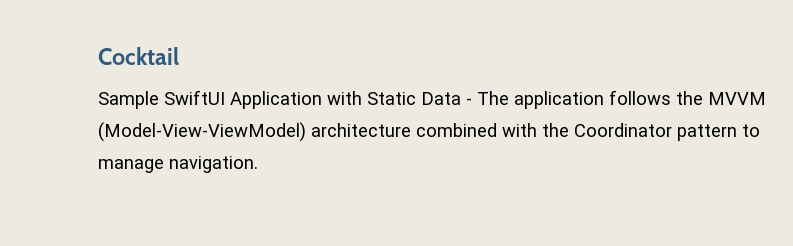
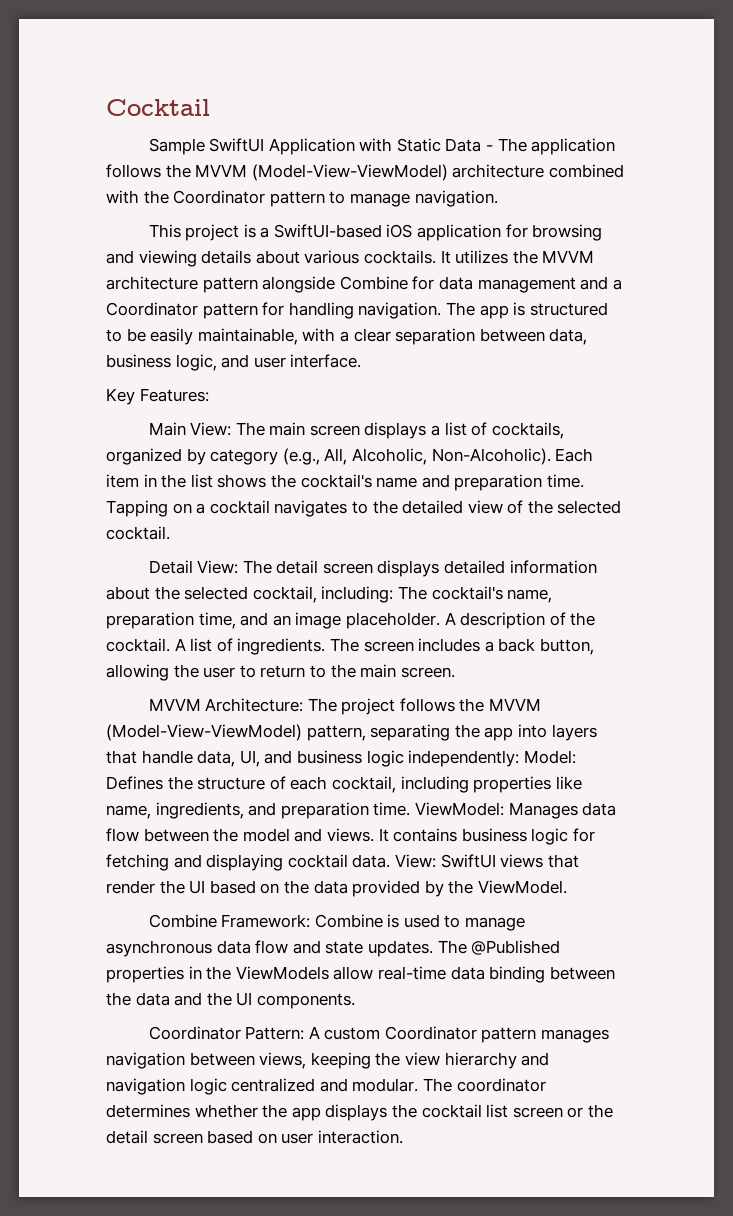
(258, 164) none -> [148,224,603,241] [106,250,595,267] [106,276,622,293] [106,302,608,319] [106,328,588,345] [106,354,362,371] [106,388,209,405] [148,422,564,439] [106,448,594,465] [106,474,584,491] [106,500,622,517] [106,526,170,540] [148,560,597,577] [106,586,553,603] [106,612,596,629] [106,638,594,655] [106,664,455,681] [148,698,542,715] [106,724,597,741] [106,750,576,767] [106,776,582,793] [106,802,617,819] [106,828,595,845] [106,854,579,871] [106,880,567,897] [148,914,526,931] [106,940,561,957] [106,966,615,983] [106,992,355,1009] [148,1026,610,1043] [106,1052,550,1069] [106,1078,546,1095] [106,1104,613,1121] [106,1130,403,1144] // This project is a SwiftUI-based iOS application for browsing and viewing details about various cocktails. It utilizes the MVVM architecture pattern alongside Combine for data management and a Coordinator pattern for handling navigation. The app is structured to be easily maintainable, with a clear separation between data, business logic, and user interface. // Key Features: // Main View: The main screen displays a list of cocktails, organized by category (e.g., All, Alcoholic, Non-Alcoholic). Each item in the list shows the cocktail's name and preparation time. Tapping on a cocktail navigates to the detailed view of the selected cocktail. // Detail View: The detail screen displays detailed information about the selected cocktail, including: The cocktail's name, preparation time, and an image placeholder. A description of the cocktail. A list of ingredients. The screen includes a back button, allowing the user to return to the main screen. // MVVM Architecture: The project follows the MVVM (Model-View-ViewModel) pattern, separating the app into layers that handle data, UI, and business logic independently: Model: Defines the structure of each cocktail, including properties like name, ingredients, and preparation time. ViewModel: Manages data flow between the model and views. It contains business logic for fetching and displaying cocktail data. View: SwiftUI views that render the UI based on the data provided by the ViewModel. // Combine Framework: Combine is used to manage asynchronous data flow and state updates. The @Published properties in the ViewModels allow real-time data binding between the data and the UI components. // Coordinator Pattern: A custom Coordinator pattern manages navigation between views, keeping the view hierarchy and navigation logic centralized and modular. The coordinator determines whether the app displays the cocktail list screen or the detail screen based on user interaction.

